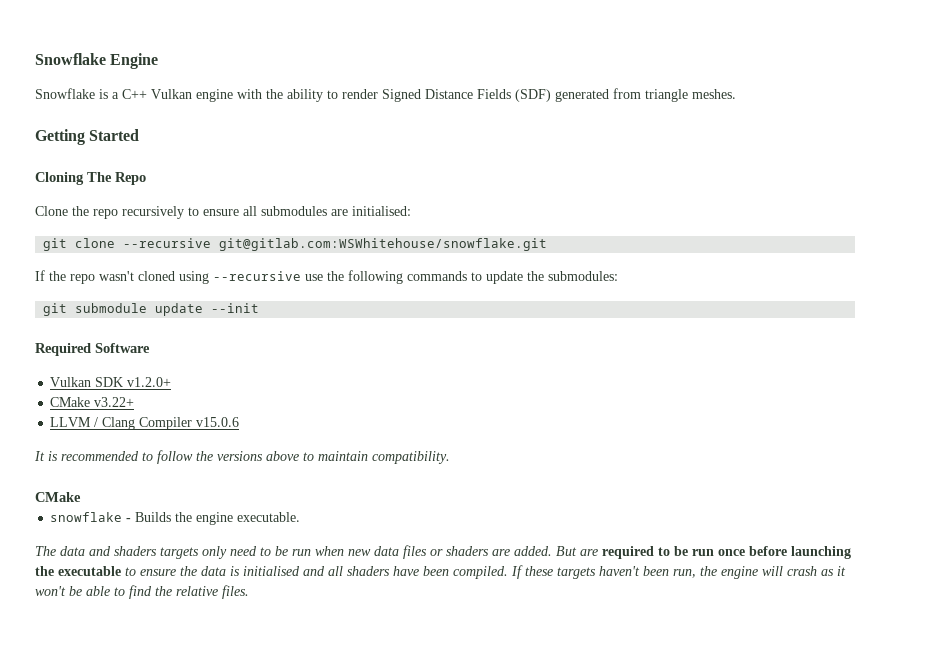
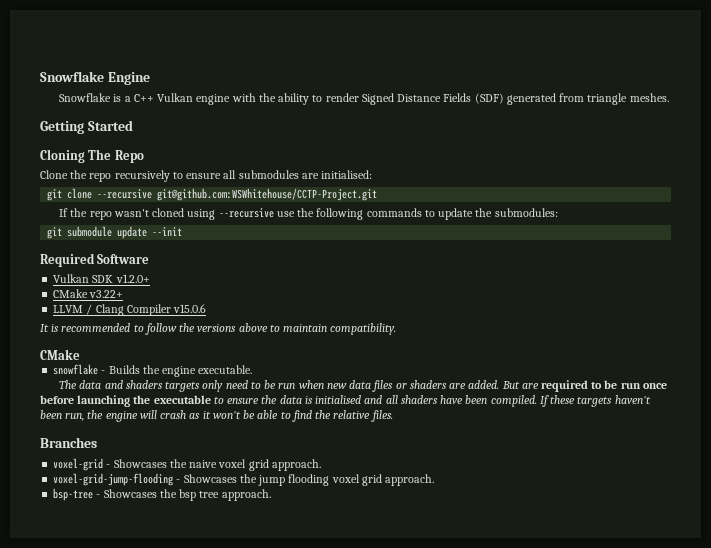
[219,238,548,251] git@gitlab.com:WSWhitehouse/snowflake.git -> [157,188,378,201] git@github.com:WSWhitehouse/CCTP-Project.git
(249, 592) none -> [40,437,97,448] [53,458,321,471] [53,473,435,486] [53,488,271,501] // Branches // voxel-grid - Showcases the naive voxel grid approach. // voxel-grid-jump-flooding - Showcases the jump flooding voxel grid approach. // bsp-tree - Showcases the bsp tree approach.

